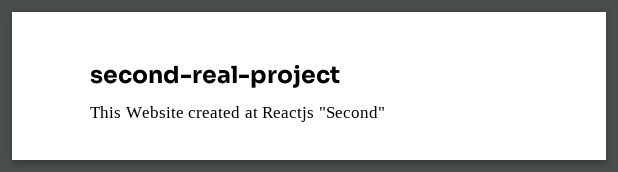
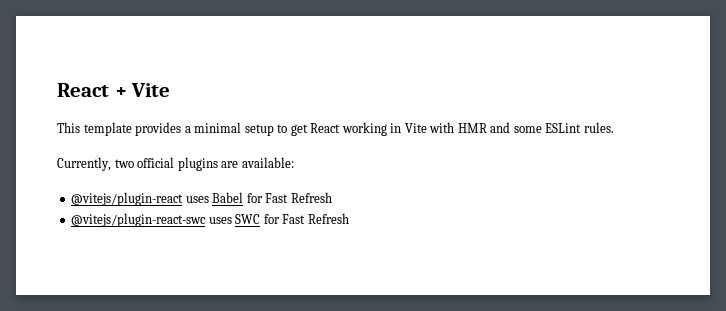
[90,64,340,88] [90,106,385,122] second-real-project // This Website created at Reactjs "Second" -> [57,83,171,97] [57,122,614,136] [57,157,294,171] [71,192,332,206] [71,213,349,227] React + Vite // This template provides a minimal setup to get React working in Vite with HMR and some ESLint rules. // Currently, two official plugins are available: // @vitejs/plugin-react uses Babel for Fast Refresh // @vitejs/plugin-react-swc uses SWC for Fast Refresh

